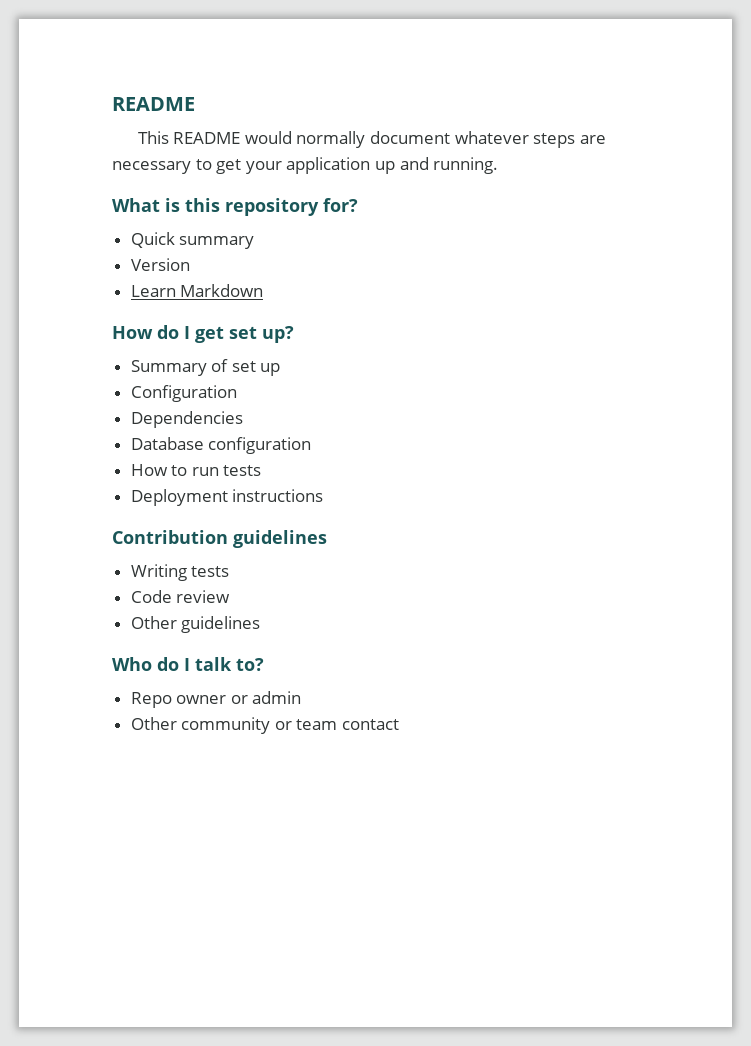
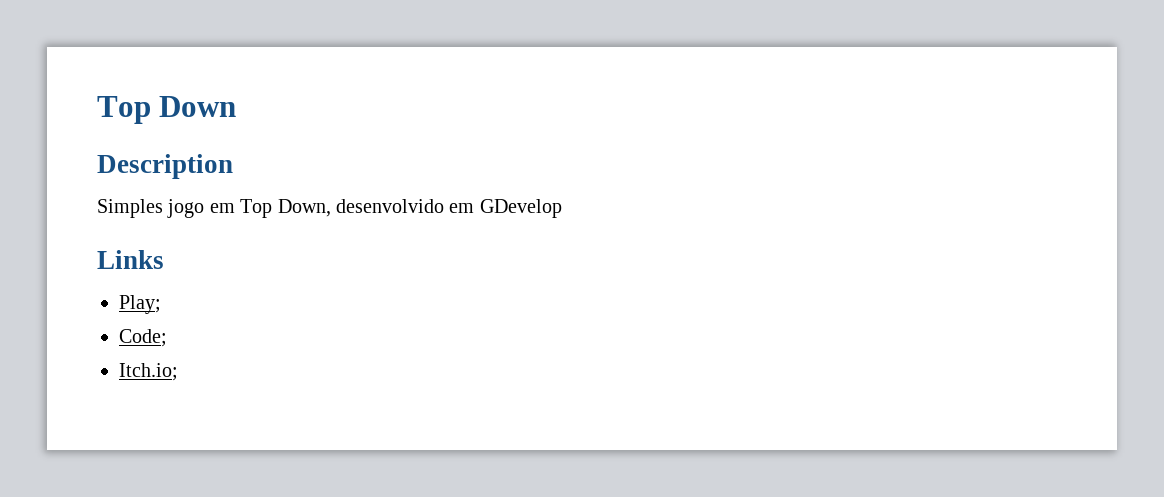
[112,97,195,111] [137,131,606,148] [112,157,499,174] [112,198,358,216] [130,232,255,249] [130,258,190,271] [130,284,264,297] [112,325,294,343] [130,359,281,376] [130,385,237,402] [130,411,243,428] [130,437,312,454] [130,464,262,476] [130,489,324,506] [112,530,327,548] [130,564,230,581] [130,590,231,603] [130,616,261,633] [112,657,264,671] [130,691,302,708] [130,717,400,734] README // This README would normally document whatever steps are necessary to get your application up and running. // What is this repository for? // Quick summary // Version // Learn Markdown // How do I get set up? // Summary of set up // Configuration // Dependencies // Database configuration // How to run tests // Deployment instructions // Contribution guidelines // Writing tests // Code review // Other guidelines // Who do I talk to? // Repo owner or admin // Other community or team contact -> [97,96,237,124] [97,154,233,179] [97,199,562,218] [97,250,164,269] [119,295,161,314] [119,329,167,347] [119,363,178,381] Top Down // Description // Simples jogo em Top Down, desenvolvido em GDevelop // Links // Play; // Code; // Itch.io;

